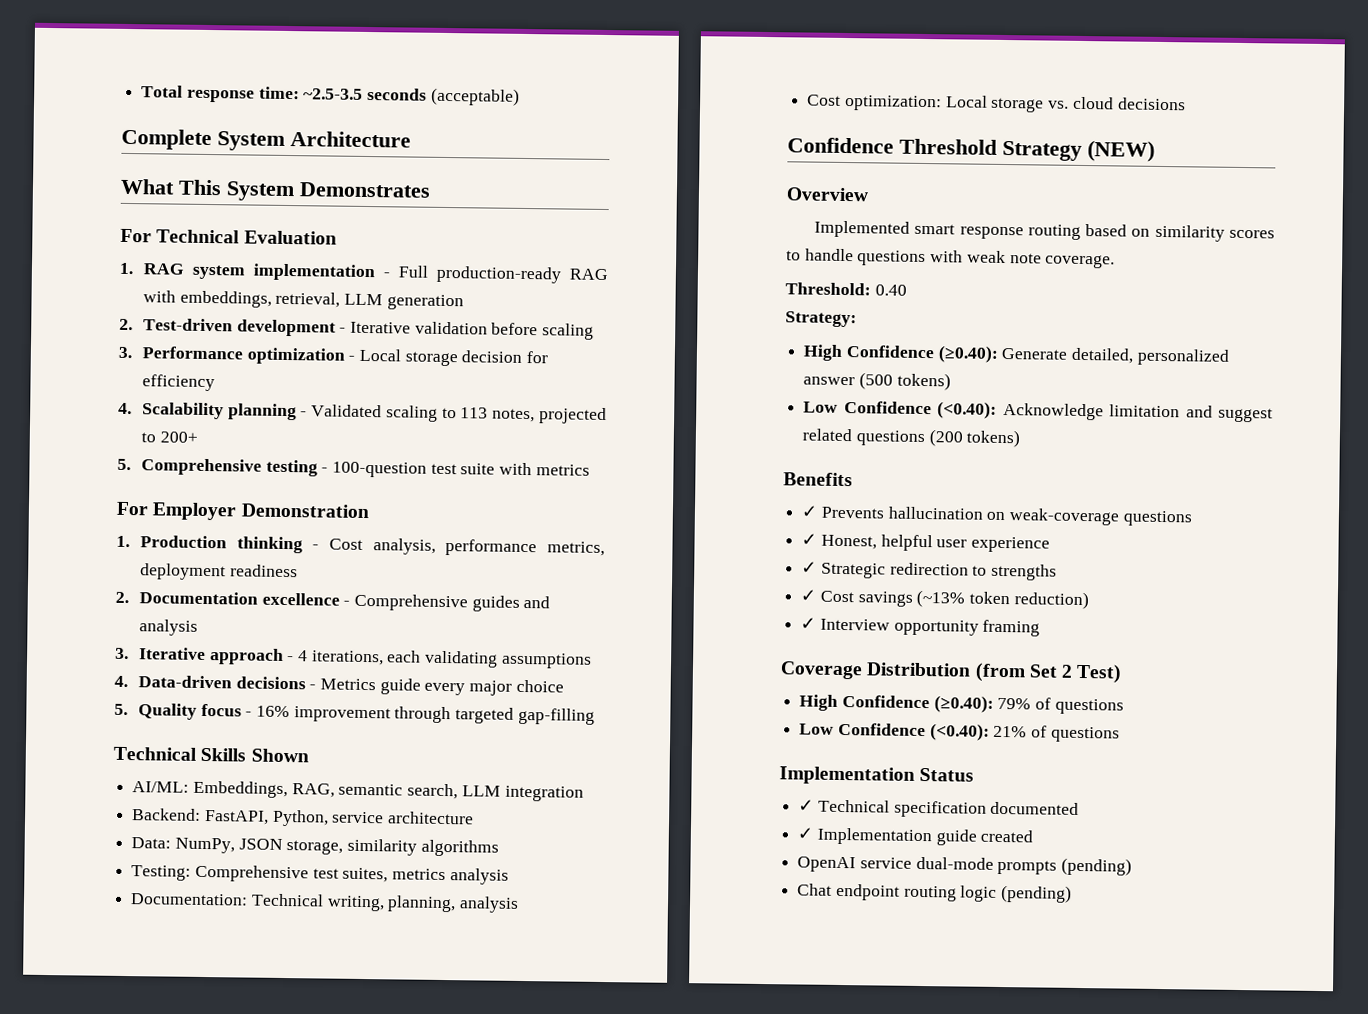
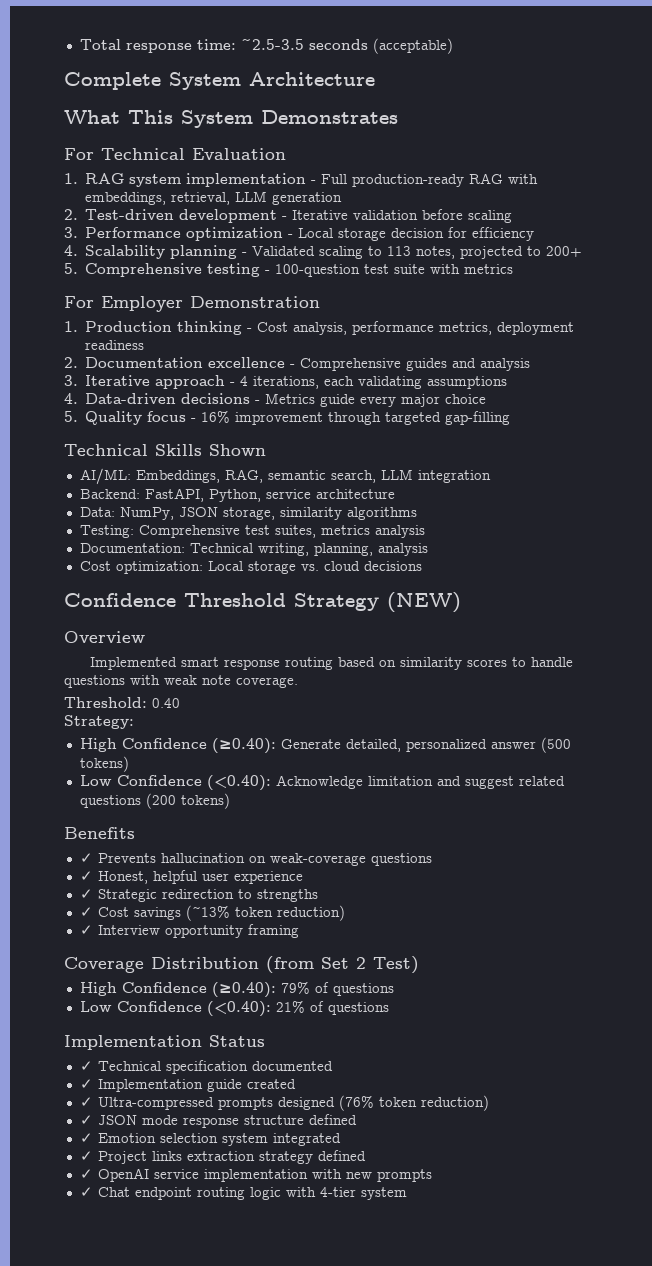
[797,856,1133,876] OpenAI service dual-mode prompts (pending) // -> [79,1095,489,1111] [79,1114,357,1128] [79,1133,341,1146] [79,1150,366,1164] [79,1168,432,1182] [79,1187,93,1197] ✓ Ultra-compressed prompts designed (76% token reduction) // ✓ JSON mode response structure defined // ✓ Emotion selection system integrated // ✓ Project links extraction strategy defined // ✓ OpenAI service implementation with new prompts // ✓
[1001,885,1073,903] (pending) -> [285,1187,407,1200] with 4-tier system

